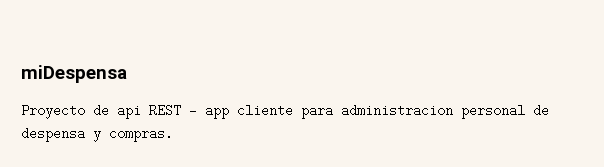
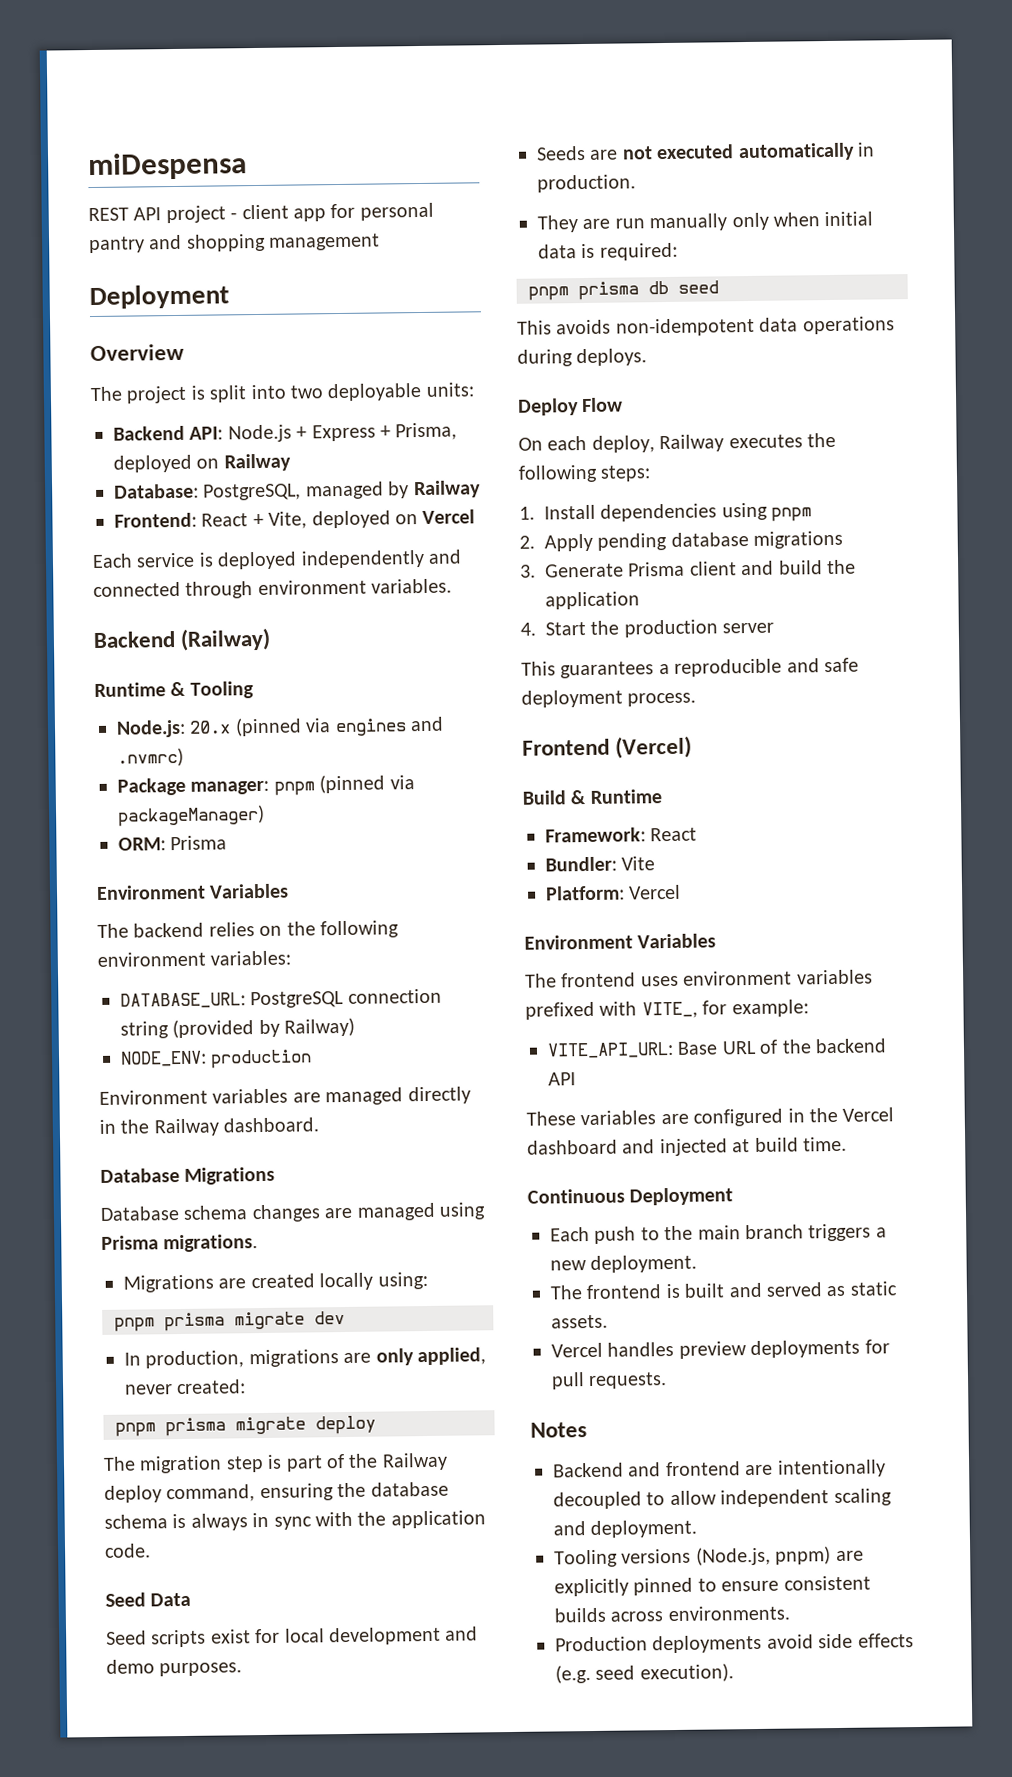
[21,104,549,119] [21,127,173,142] Proyecto de api REST - app cliente para administracion personal de despensa y compras. -> [88,202,434,224] [89,233,381,254] [89,284,229,310] [90,343,185,362] [90,382,474,404] [113,422,458,443] [113,453,291,473] [114,480,481,501] [114,509,476,529] [92,549,462,570] [93,578,453,599] [93,627,272,651] [94,681,254,699] [116,716,444,738] [117,747,184,767] [117,774,415,796] [117,804,265,827] [118,835,228,851] [96,883,290,900] [97,920,399,939] [97,950,292,967] [120,988,442,1009] [120,1017,356,1039] [120,1049,313,1069] [99,1086,471,1106] [99,1117,320,1137] [100,1166,276,1185] [100,1202,486,1223] [101,1234,259,1253] [123,1271,428,1293] [114,1311,345,1332] [124,1347,486,1369] [125,1379,247,1395] [115,1415,376,1437] [103,1452,448,1474] [104,1481,449,1503] [104,1510,486,1531] [104,1543,151,1558] [105,1592,192,1607] [106,1626,479,1648] [106,1659,243,1677] [536,142,875,162] [537,174,636,193] [537,211,874,233] [538,242,678,261] [528,280,719,301] [517,316,895,337] [517,348,648,367] [518,397,624,416] [518,432,836,453] [518,464,652,483] [519,502,813,522] [519,530,844,552] [520,559,856,578] [545,591,640,610] [520,619,775,638] [521,657,859,679] [521,689,697,708] [522,735,693,759] [522,789,662,805] [545,827,698,843] [545,856,656,872] [545,884,682,901] [524,933,717,950] [525,969,873,988] [525,999,809,1020] [547,1038,887,1059] [548,1072,576,1086] [526,1107,895,1127] [527,1136,847,1157] [527,1187,734,1206] [550,1223,887,1244] [550,1254,698,1273] [550,1281,897,1300] [551,1314,608,1329] [551,1339,890,1359] [551,1372,668,1390] [530,1422,587,1438] [553,1459,886,1478] [553,1488,892,1510] [553,1519,698,1539] [554,1546,864,1568] [554,1575,871,1597] [554,1605,790,1623] [555,1633,914,1654] [555,1663,734,1684] REST API project - client app for personal pantry and shopping management // Deployment // Overview // The project is split into two deployable units: // Backend API: Node.js + Express + Prisma, deployed on Railway // Database: PostgreSQL, managed by Railway // Frontend: React + Vite, deployed on Vercel // Each service is deployed independently and connected through environment variables. // Backend (Railway) // Runtime & Tooling // Node.js: 20.x (pinned via engines and .nvmrc) // Package manager: pnpm (pinned via packageManager) // ORM: Prisma // Environment Variables // The backend relies on the following environment variables: // DATABASE_URL: PostgreSQL connection string (provided by Railway) // NODE_ENV: production // Environment variables are managed directly in the Railway dashboard. // Database Migrations // Database schema changes are managed using Prisma migrations. // Migrations are created locally using: // pnpm prisma migrate dev // In production, migrations are only applied, never created: // pnpm prisma migrate deploy // The migration step is part of the Railway deploy command, ensuring the database schema is always in sync with the application code. // Seed Data // Seed scripts exist for local development and demo purposes. // Seeds are not executed automatically in production. // They are run manually only when initial data is required: // pnpm prisma db seed // This avoids non-idempotent data operations during deploys. // Deploy Flow // On each deploy, Railway executes the following steps: // 1. Install dependencies using pnpm // 2. Apply pending database migrations // 3. Generate Prisma client and build the application // 4. Start the production server // This guarantees a reproducible and safe deployment process. // Frontend (Vercel) // Build & Runtime // Framework: React // Bundler: Vite // Platform: Vercel // Environment Variables // The frontend uses environment variables prefixed with VITE_, for example: // VITE_API_URL: Base URL of the backend API // These variables are configured in the Vercel dashboard and injected at build time. // Continuous Deployment // Each push to the main branch triggers a new deployment. // The frontend is built and served as static assets. // Vercel handles preview deployments for pull requests. // Notes // Backend and frontend are intentionally decoupled to allow independent scaling and deployment. // Tooling versions (Node.js, pnpm) are explicitly pinned to ensure consistent builds across environments. // Production deployments avoid side effects (e.g. seed execution).

